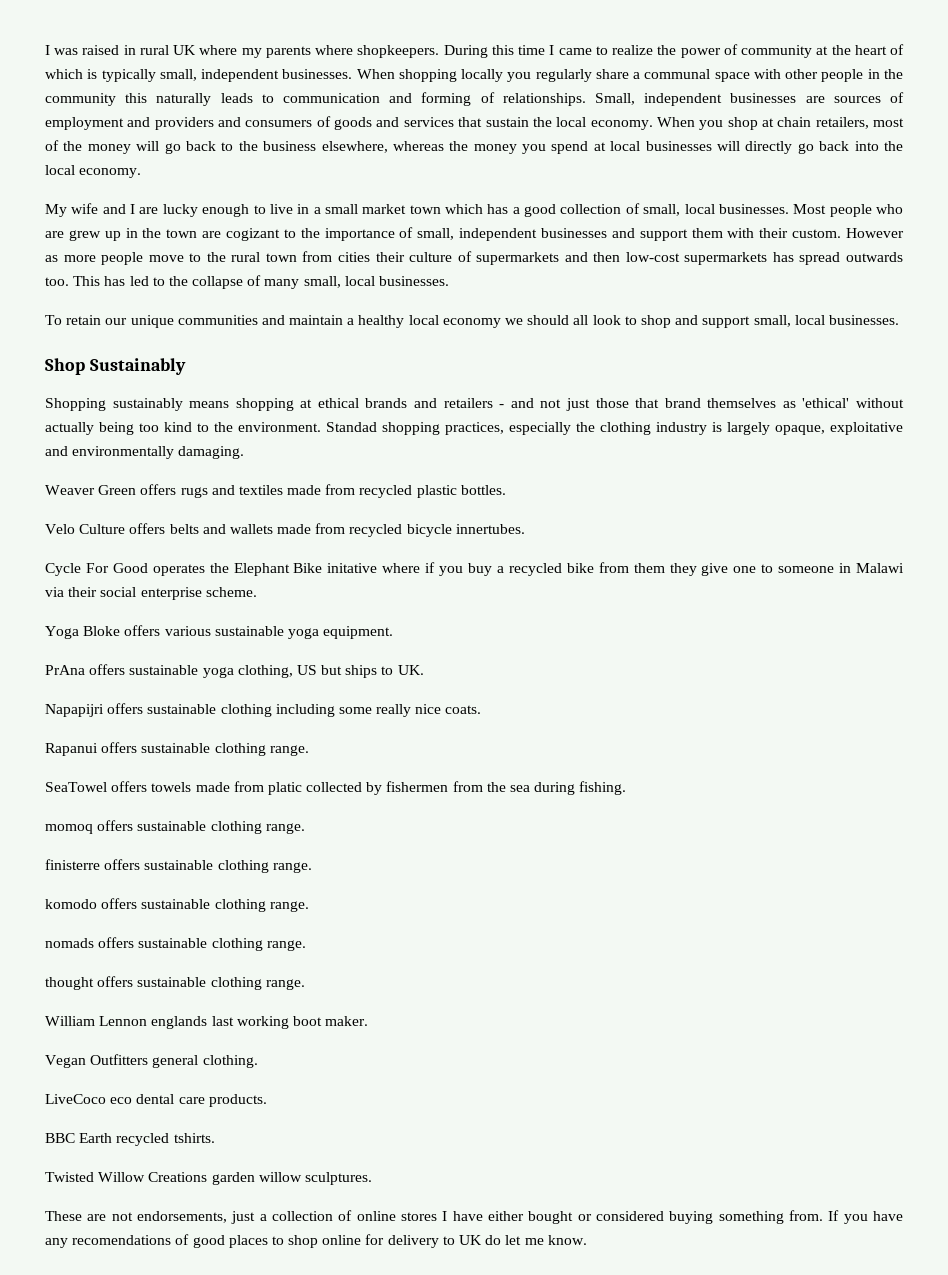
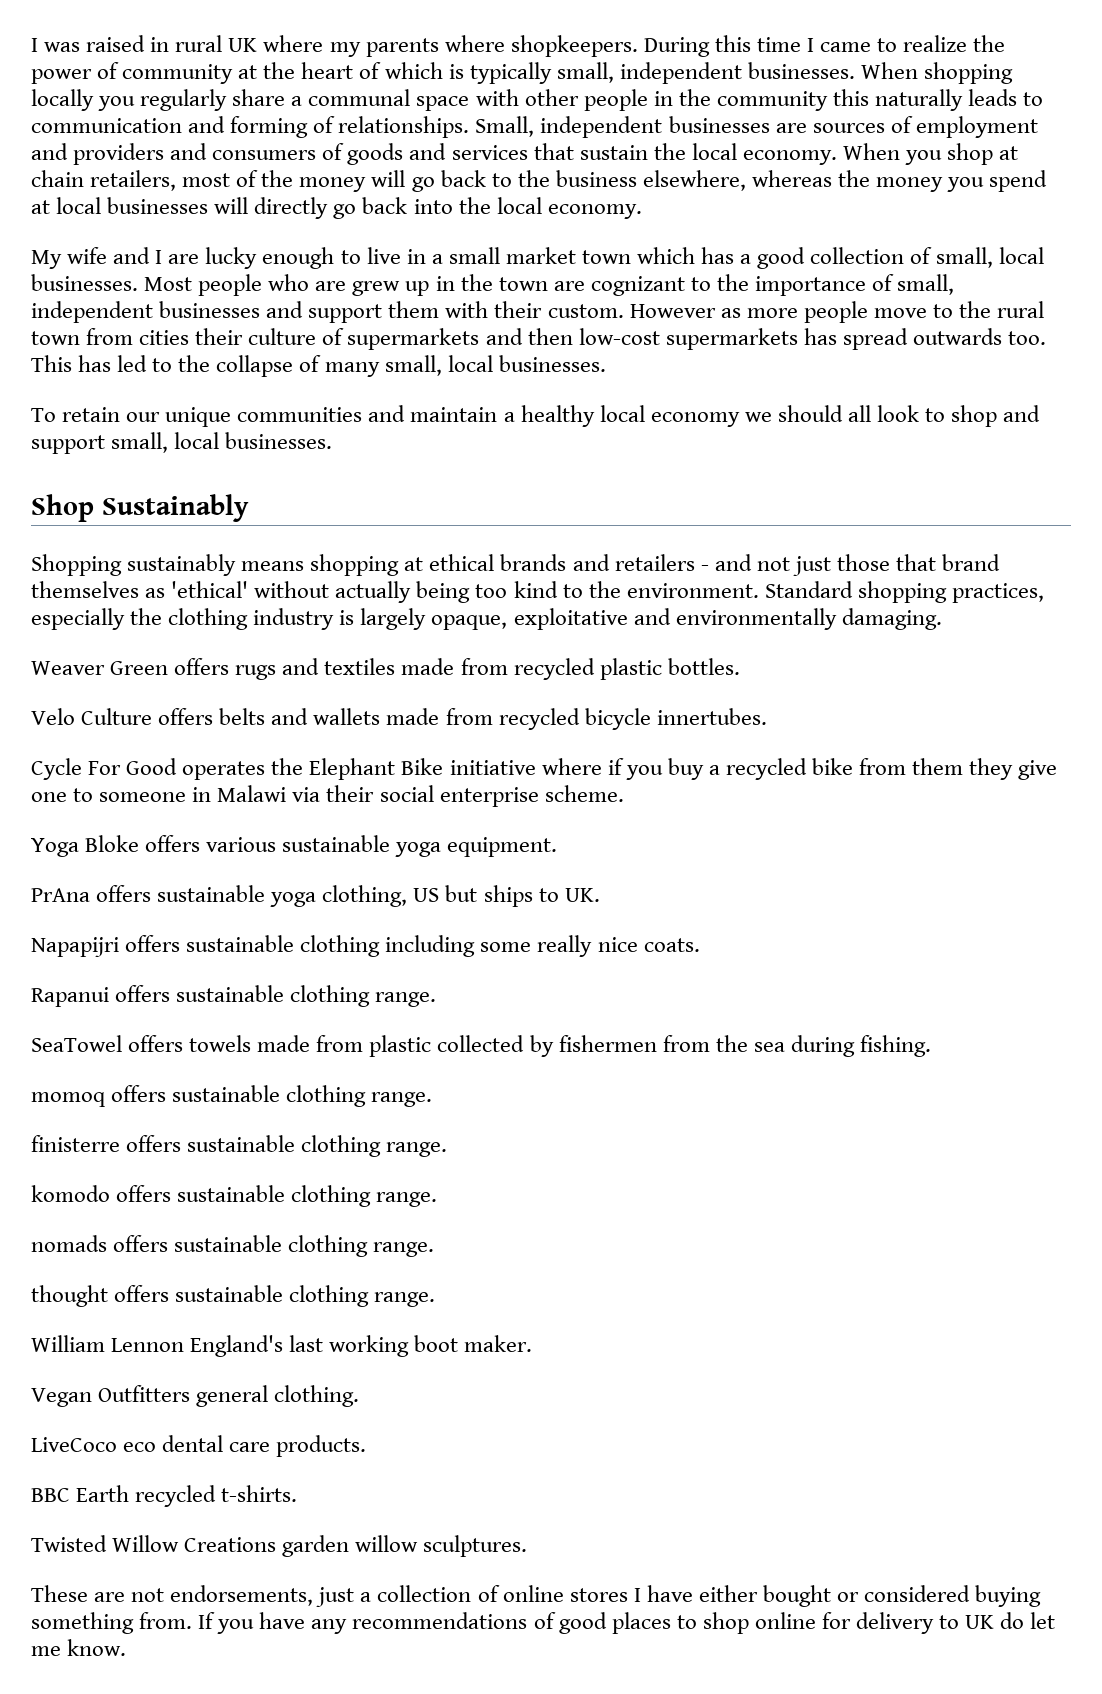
[226,228,280,241] cogizant -> [590,276,685,296] cognizant
[326,422,377,432] Standad -> [764,581,853,598] Standard
[327,563,378,573] initative -> [449,760,536,775] initiative
[267,782,302,795] platic -> [369,1035,432,1057] plastic
[151,1016,208,1029] englands -> [190,1335,284,1357] England's
[173,1133,215,1143] tshirts. -> [221,1485,298,1502] t-shirts.
[72,1235,172,1245] recomendations -> [352,1612,528,1629] recommendations

